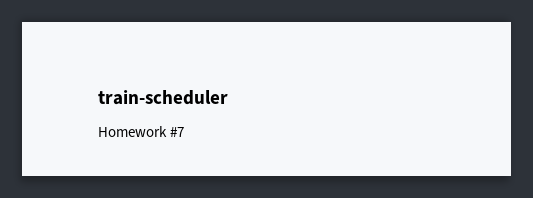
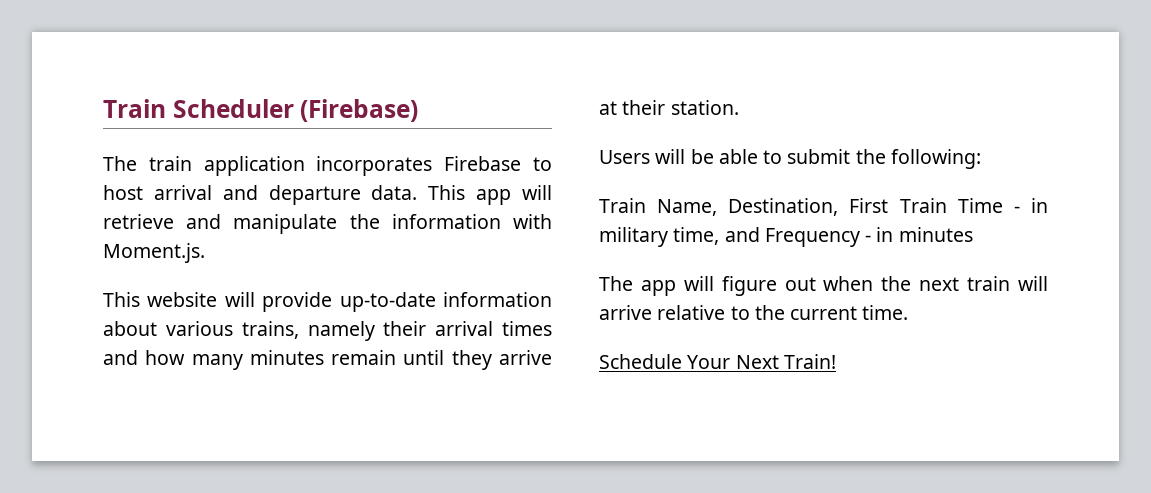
[98,90,228,105] [98,126,185,137] train-scheduler // Homework #7 -> [103,99,419,122] [103,156,552,176] [103,185,552,205] [103,214,552,234] [103,243,205,263] [103,292,552,312] [103,321,552,341] [103,350,552,370] [599,100,739,115] [599,149,981,169] [599,198,1048,216] [599,227,973,247] [599,276,1048,296] [599,305,909,320] [599,354,836,369] Train Scheduler (Firebase) // The train application incorporates Firebase to host arrival and departure data. This app will retrieve and manipulate the information with Moment.js. // This website will provide up-to-date information about various trains, namely their arrival times and how many minutes remain until they arrive at their station. // Users will be able to submit the following: // Train Name, Destination, First Train Time - in military time, and Frequency - in minutes // The app will figure out when the next train will arrive relative to the current time. // Schedule Your Next Train!

